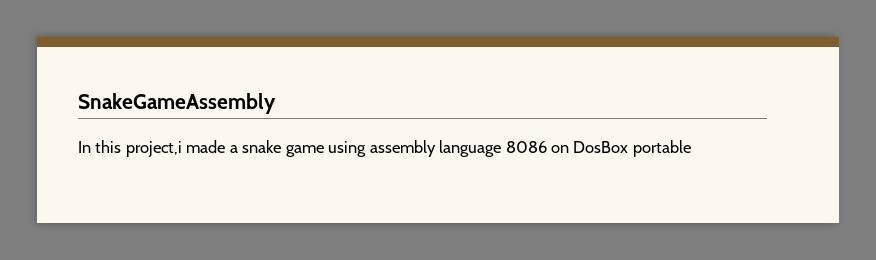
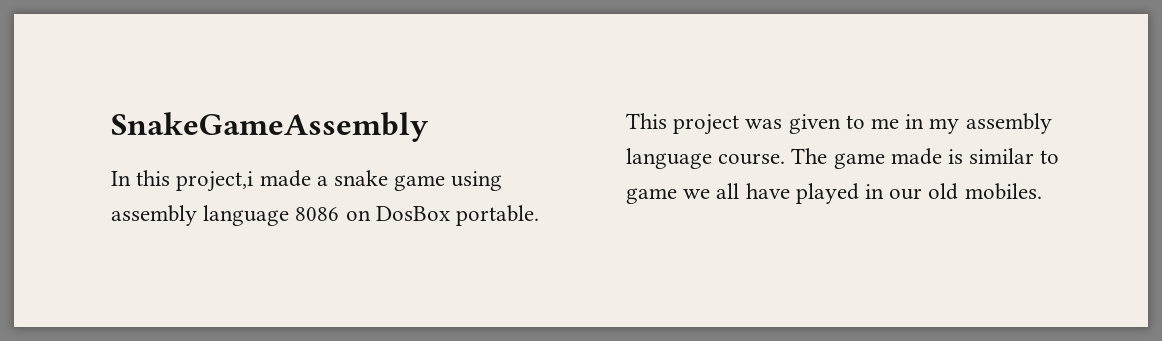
[632,140,691,157] portable -> [456,205,540,226] [626,113,1052,135] [626,148,1060,169] [626,183,1042,204] portable. This project was given to me in my assembly language course. The game made is similar to game we all have played in our old mobiles.

